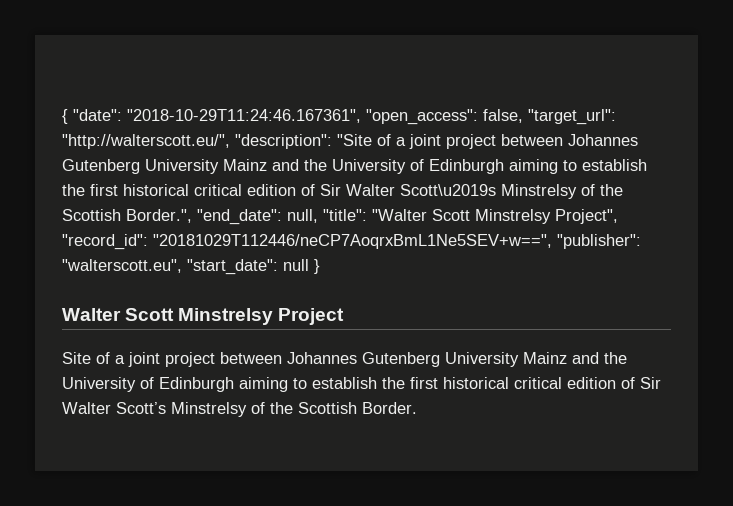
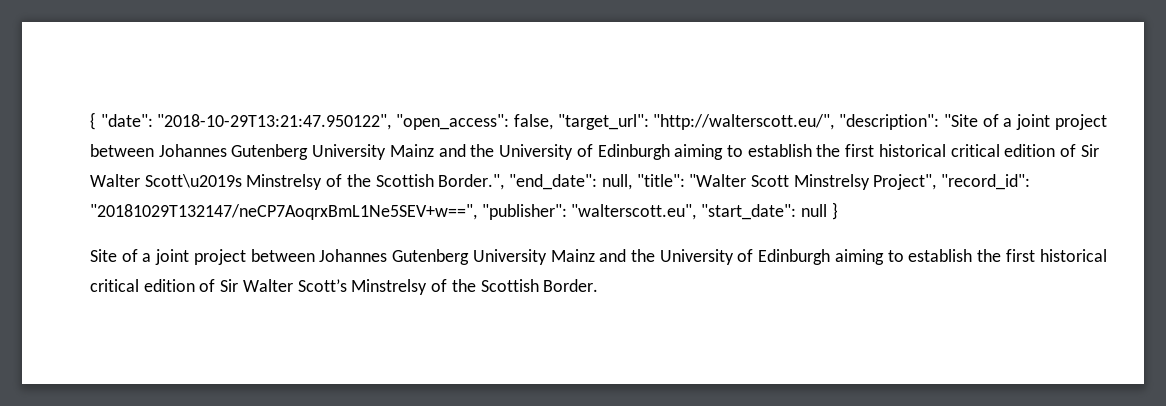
[127,109,361,123] "2018-10-29T11:24:46.167361", -> [157,114,392,130] "2018-10-29T13:21:47.950122",
[153,234,552,249] "20181029T112446/neCP7AoqrxBmL1Ne5SEV+w==", -> [90,204,477,220] "20181029T132147/neCP7AoqrxBmL1Ne5SEV+w==",
[62,308,345,325] // Walter Scott Minstrelsy Project -> (838, 211) none

